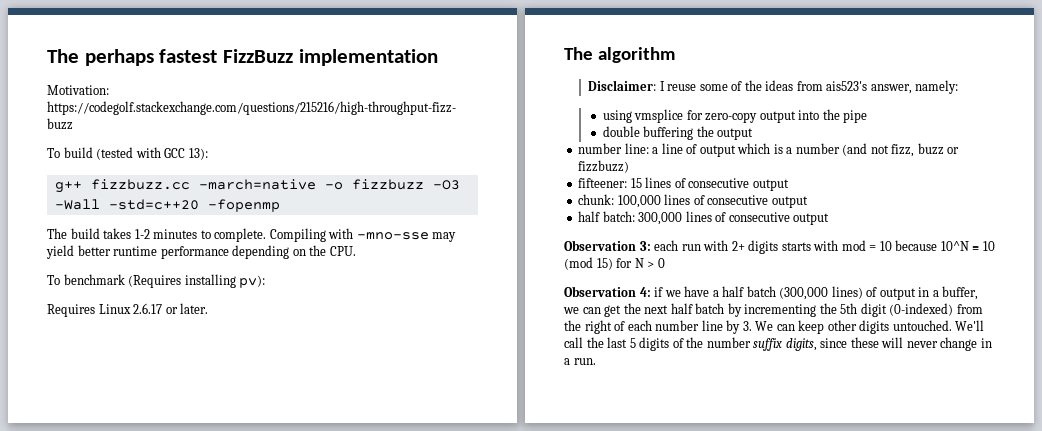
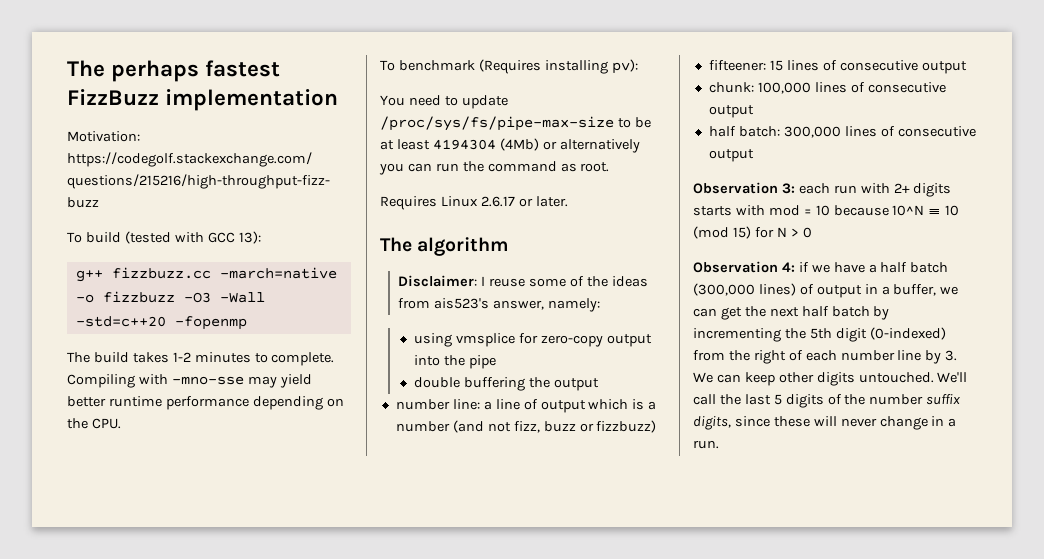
(266, 281) none -> [380,95,508,109] [380,116,651,131] [380,138,640,153] [379,161,610,175] // You need to update /proc/sys/fs/pipe-max-size to be at least 4194304 (4Mb) or alternatively you can run the command as root.

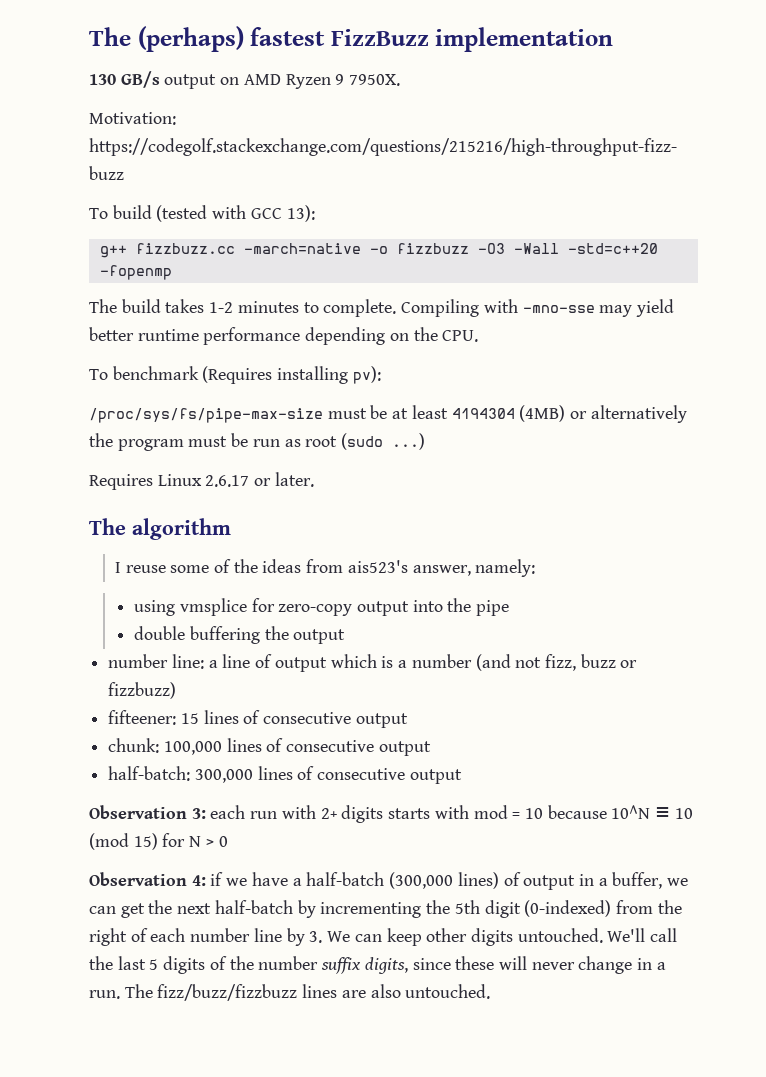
[67,60,200,82] The perhaps -> [89,26,244,52] The (perhaps)
(339, 100) none -> [89,71,401,89] // 130 GB/s output on AMD Ryzen 9 7950X.
[380,95,508,109] [380,116,631,131] You need to update /proc/sys/fs/pipe-max-size to -> [89,408,367,423] /proc/sys/fs/pipe-max-size must
[499,138,539,151] (4Mb) -> [519,405,566,422] (4MB)
[379,161,610,175] you can run the command as root. -> [89,433,426,451] the program must be run as root (sudo ...)
[398,275,478,287] Disclaimer: -> (231, 529) none
[708,126,780,137] half batch: -> [108,766,191,781] half-batch:
[880,262,949,273] half batch -> [306,872,385,886] half-batch
[801,306,870,317] half batch -> [214,900,293,914] half-batch
(719, 444) none -> [124,984,491,1001] The fizz/buzz/fizzbuzz lines are also untouched.

